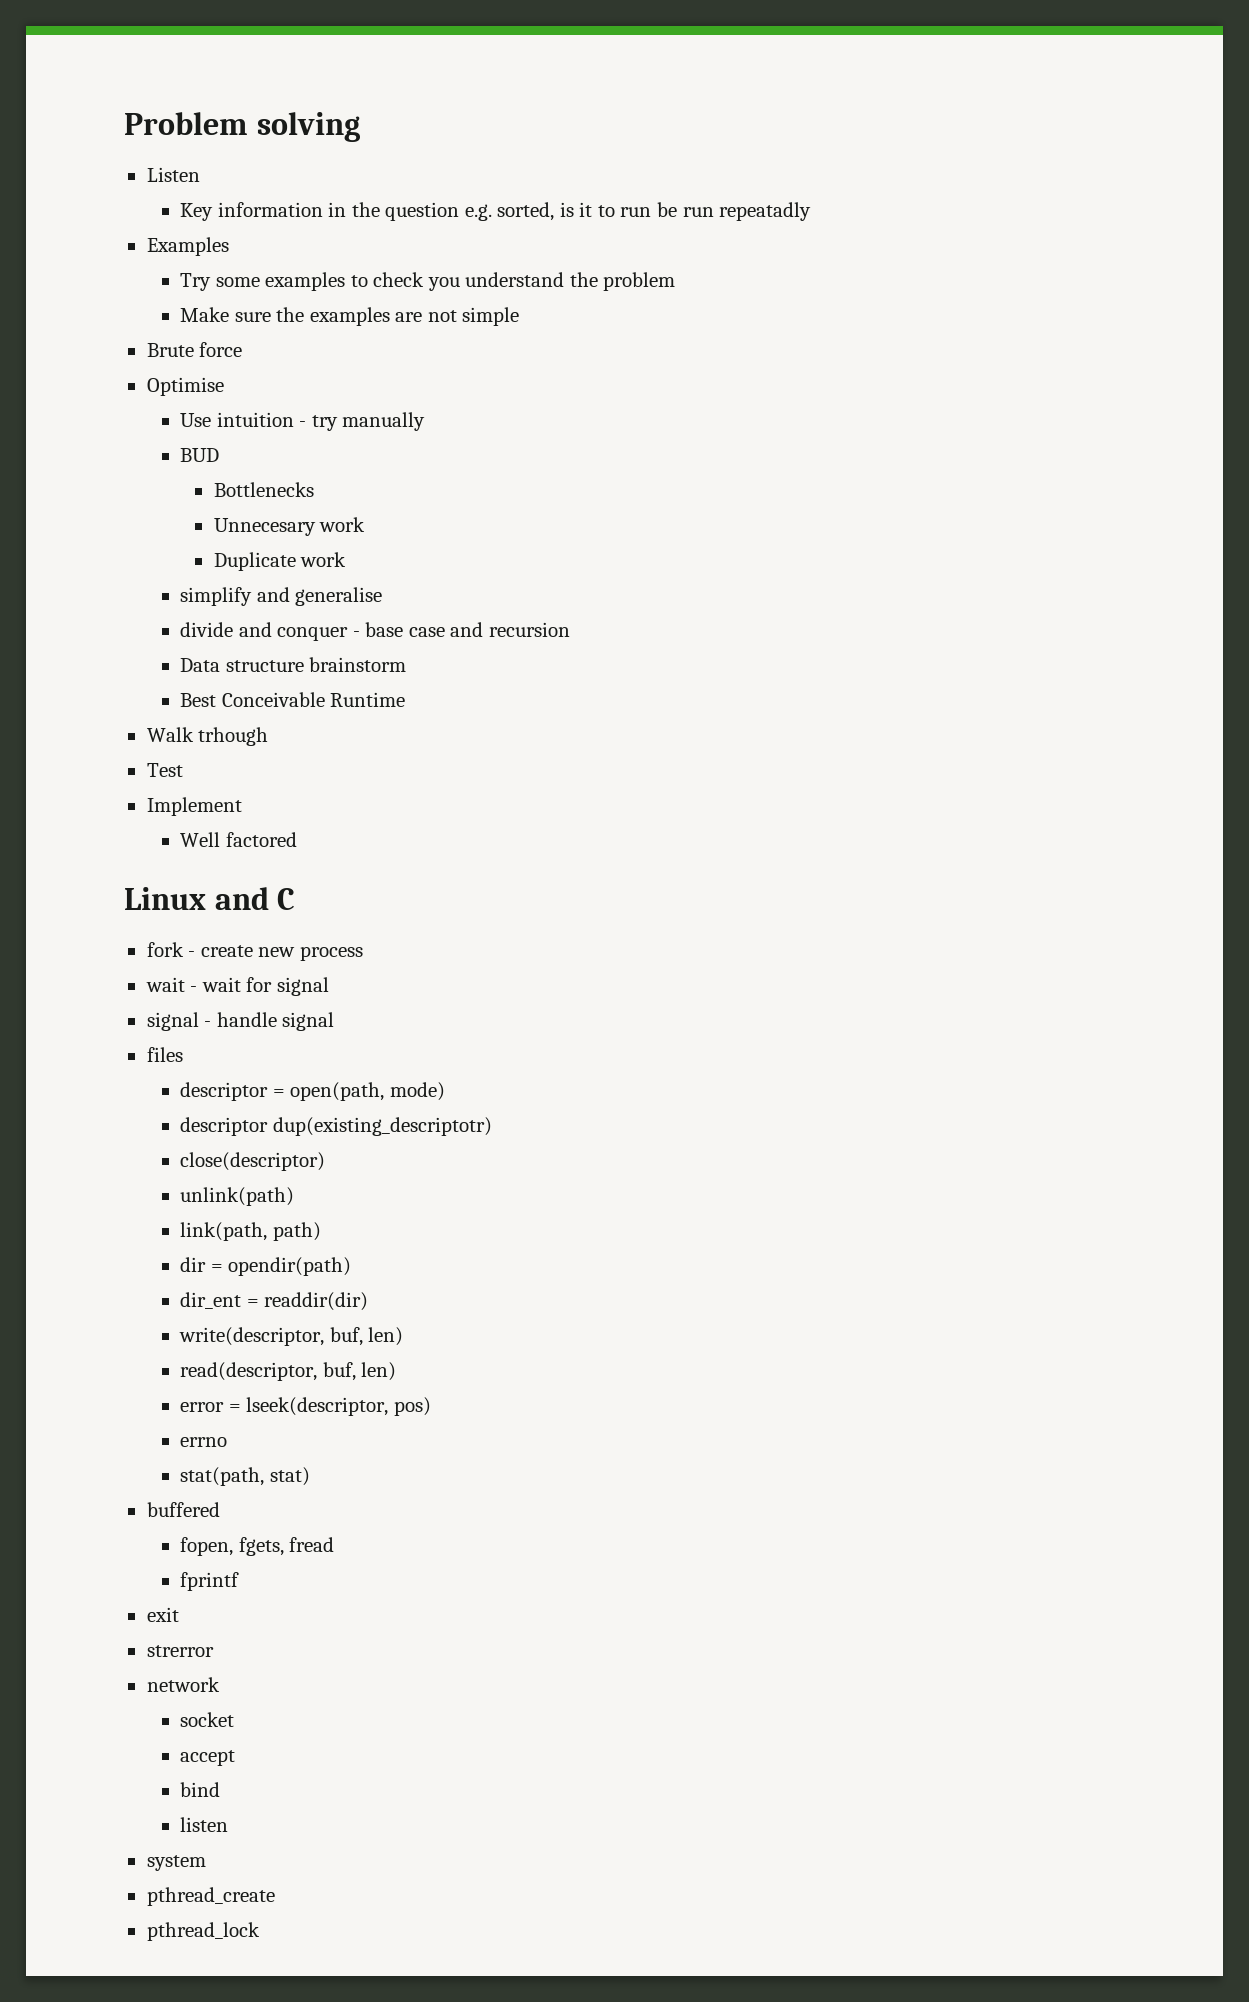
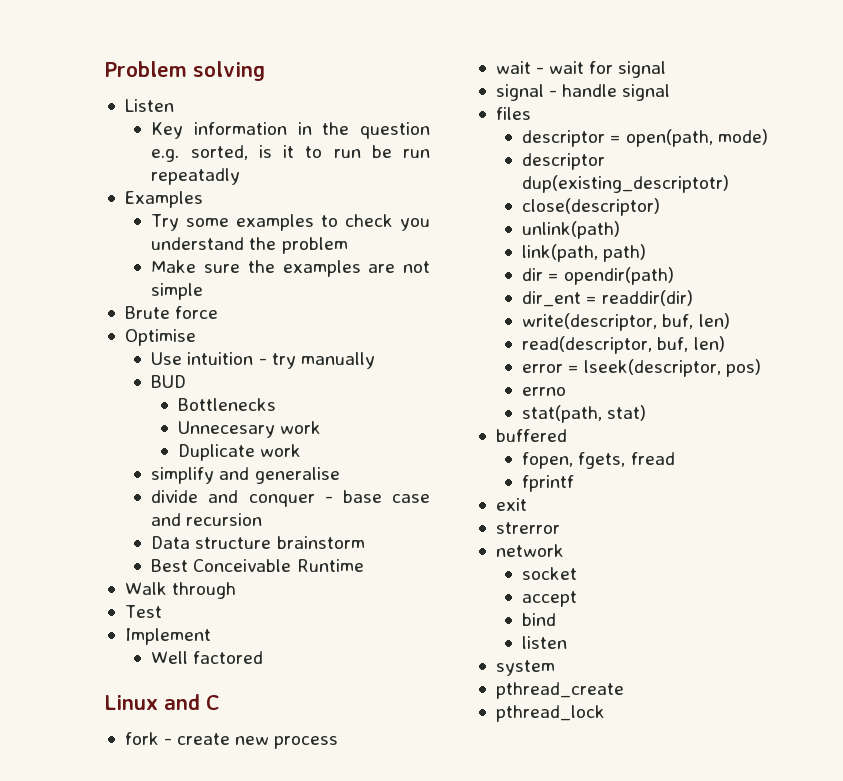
[198,727,269,746] trhough -> [172,582,237,599] through

